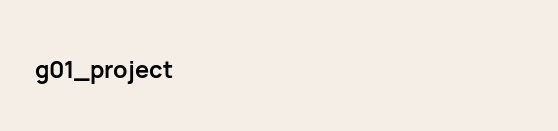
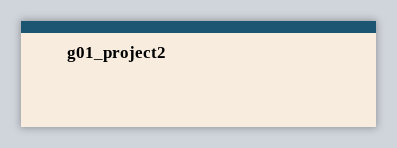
[35,61,173,84] g01_project -> [67,46,166,62] g01_project2

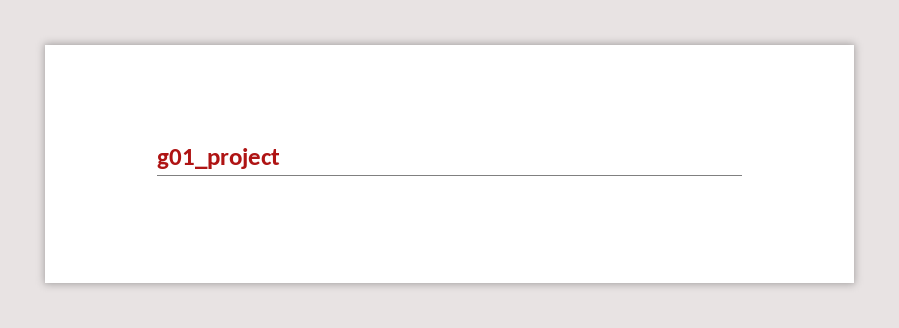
[67,46,166,62] g01_project2 -> [157,148,280,169] g01_project

